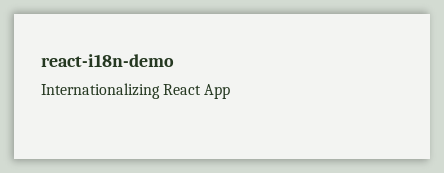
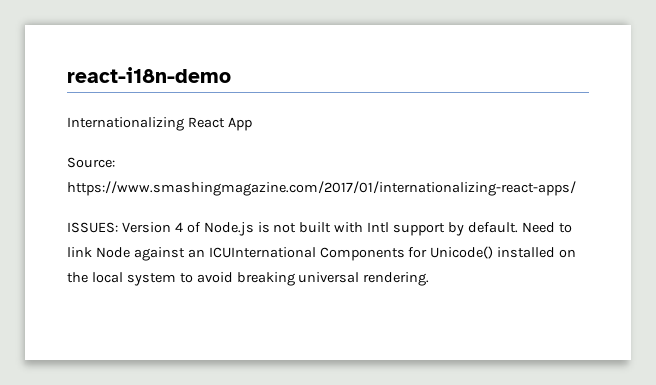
(231, 91) none -> [67,157,115,168] [67,181,576,196] [67,222,572,236] [67,246,577,261] [67,272,430,286] // Source: https://www.smashingmagazine.com/2017/01/internationalizing-react-apps/ // ISSUES: Version 4 of Node.js is not built with Intl support by default. Need to link Node against an ICUInternational Components for Unicode() installed on the local system to avoid breaking universal rendering.

